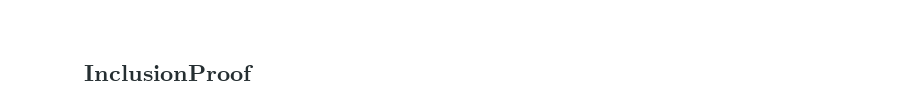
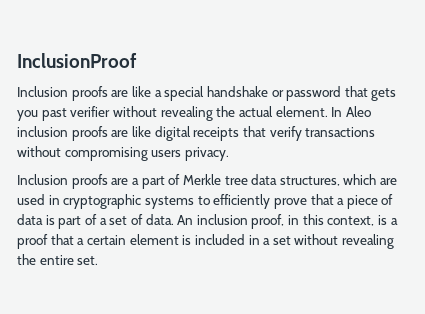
(254, 73) none -> [17,86,397,101] [17,106,371,121] [17,126,376,141] [17,146,229,161] [17,174,398,189] [17,194,394,209] [17,214,398,229] [17,234,395,249] [17,254,99,265] // Inclusion proofs are like a special handshake or password that gets you past verifier without revealing the actual element. In Aleo inclusion proofs are like digital receipts that verify transactions without compromising users privacy. // Inclusion proofs are a part of Merkle tree data structures, which are used in cryptographic systems to efficiently prove that a piece of data is part of a set of data. An inclusion proof, in this context, is a proof that a certain element is included in a set without revealing the entire set.

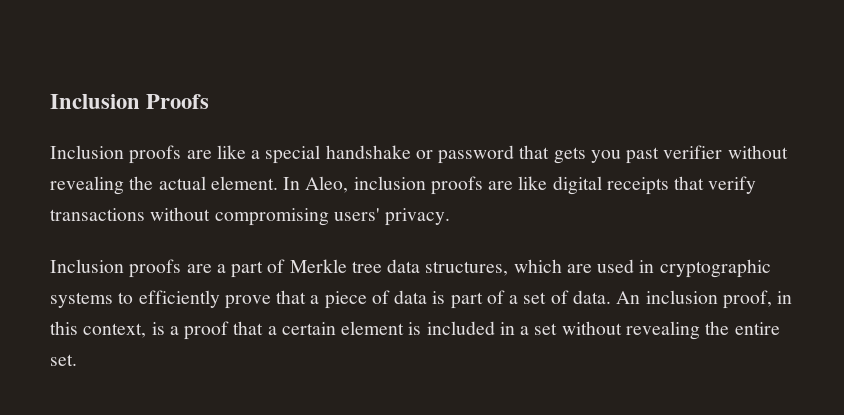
[17,53,137,68] InclusionProof -> [50,94,210,109] Inclusion Proofs
[345,106,371,117] Aleo -> [305,176,349,193] Aleo,
[151,150,182,157] users -> [333,208,380,221] users'

